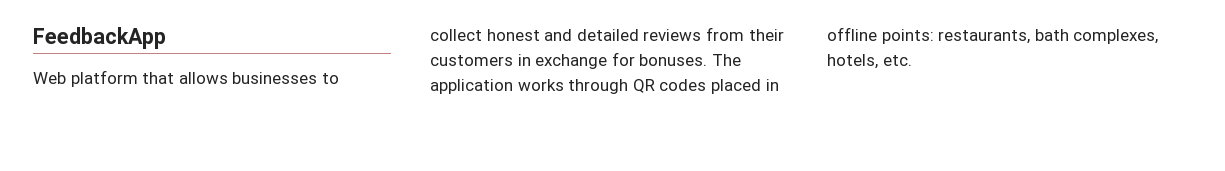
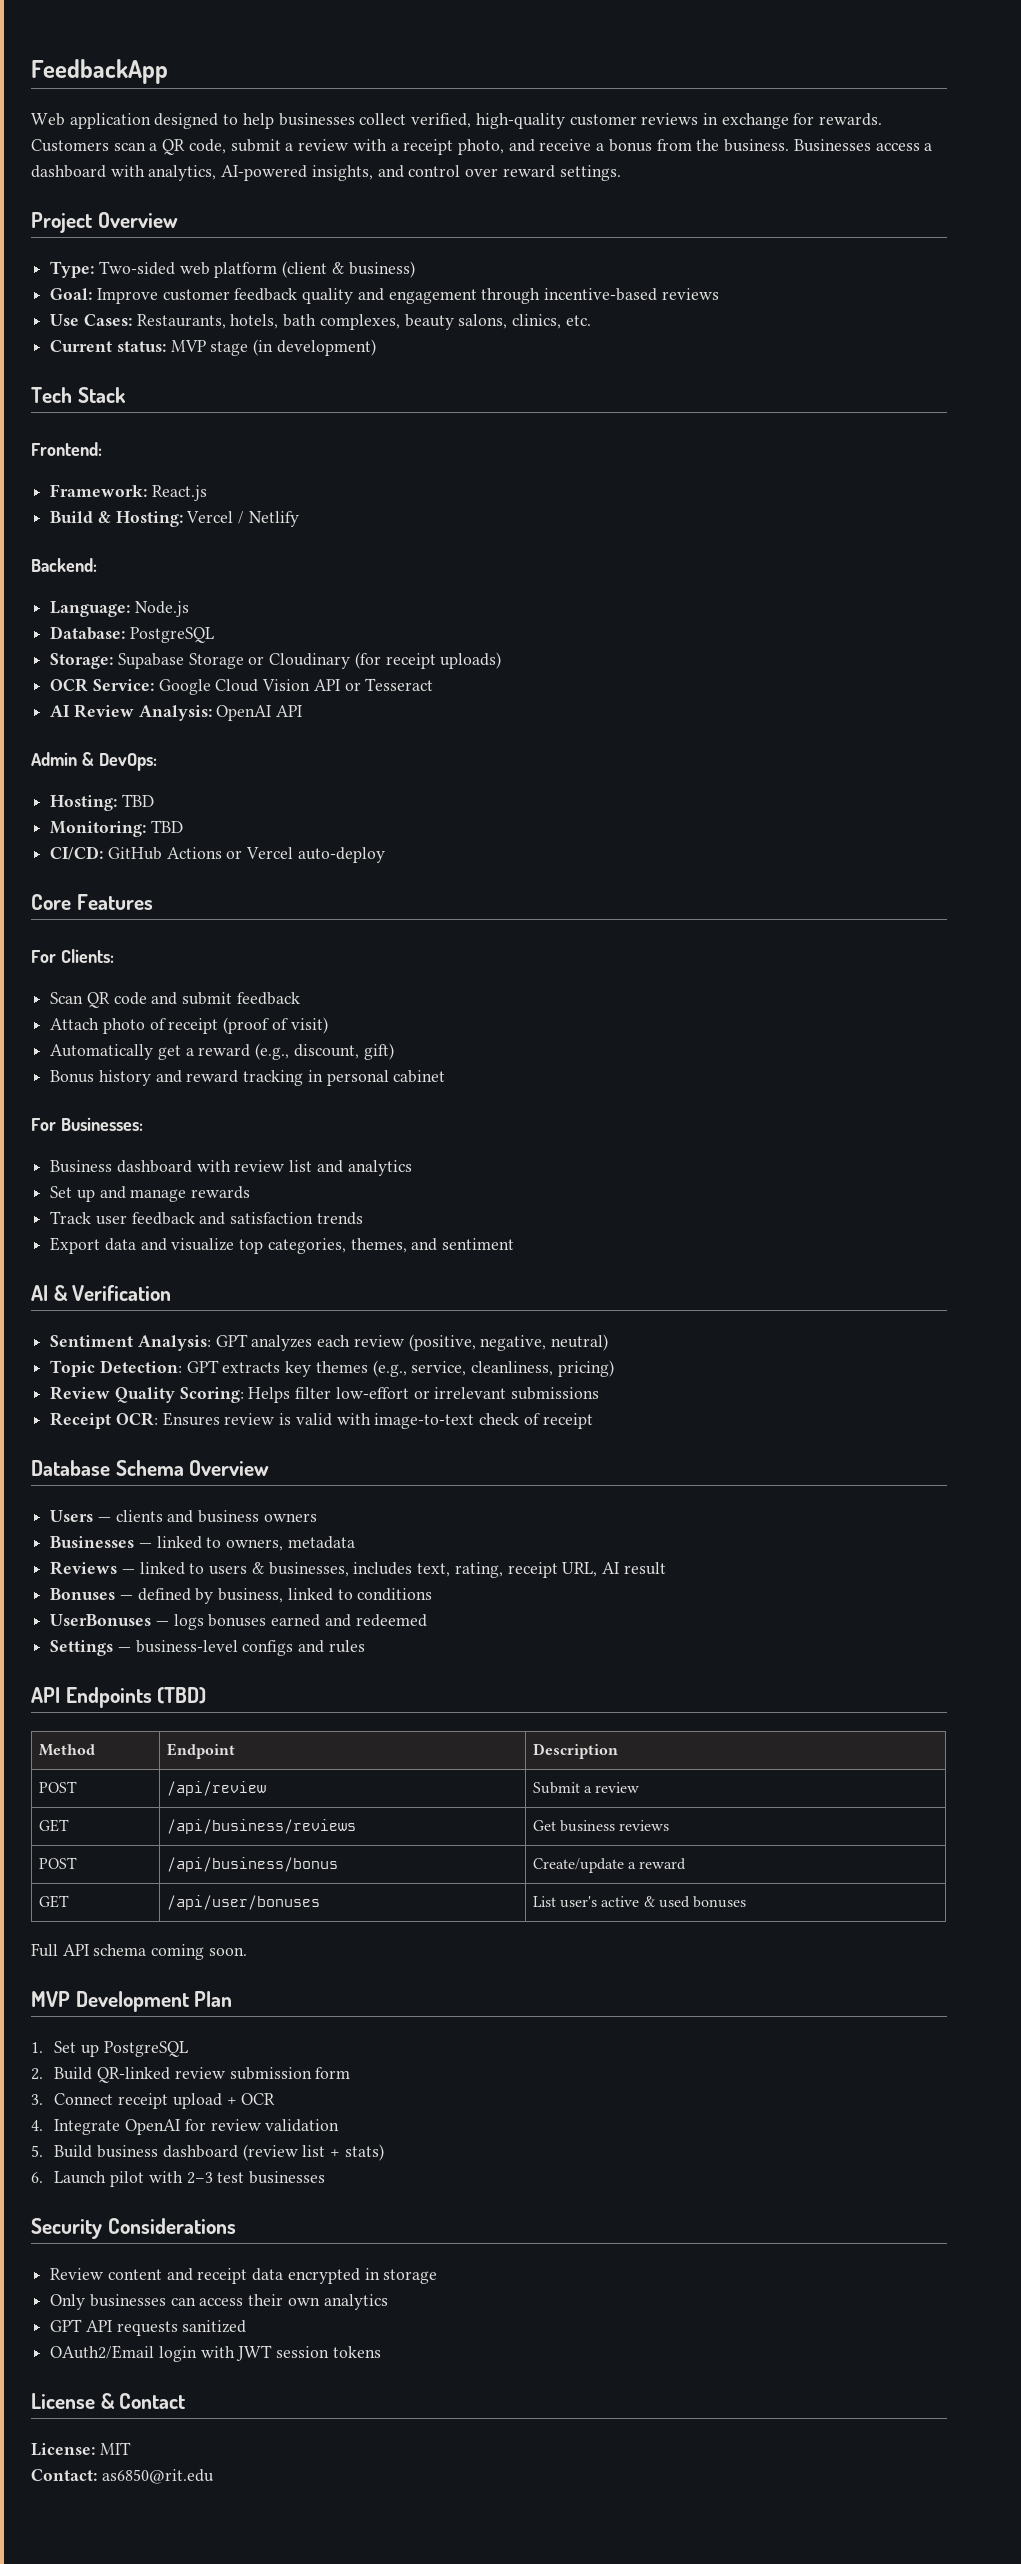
[70,70,339,87] [430,27,784,41] [430,52,741,69] [430,79,779,94] [827,27,1159,44] [827,54,912,69] platform that allows businesses to collect honest and detailed reviews from their customers in exchange for bonuses. The application works through QR codes placed in offline points: restaurants, bath complexes, hotels, etc. -> [69,113,883,129] [31,139,933,155] [31,165,621,181] [31,212,178,233] [50,261,415,278] [50,288,719,304] [50,314,591,330] [50,339,376,356] [31,387,126,403] [31,442,102,456] [50,484,207,501] [50,511,299,527] [31,558,97,572] [50,601,189,617] [50,626,214,643] [50,652,502,669] [50,678,434,695] [50,704,303,721] [31,752,157,771] [50,794,154,811] [50,820,183,837] [50,846,385,863] [31,894,153,910] [31,949,114,963] [50,992,300,1008] [50,1017,328,1034] [50,1043,394,1060] [50,1070,446,1086] [31,1117,143,1131] [50,1160,412,1176] [50,1186,251,1202] [50,1211,363,1225] [50,1237,515,1254] [31,1285,172,1301] [50,1334,609,1351] [50,1360,614,1377] [50,1386,600,1403] [50,1412,593,1429] [31,1460,270,1476] [50,1510,317,1523] [50,1536,355,1551] [50,1561,666,1578] [50,1588,433,1604] [50,1614,427,1630] [50,1640,365,1656] [31,1687,207,1708] [38,1744,95,1756] [166,1743,235,1759] [532,1743,618,1759] [38,1781,77,1793] [166,1781,266,1796] [532,1782,640,1794] [38,1819,69,1832] [166,1819,356,1834] [532,1820,670,1832] [38,1857,77,1869] [166,1857,338,1872] [532,1858,687,1873] [38,1895,69,1908] [166,1895,320,1910] [532,1896,747,1908] [31,1943,247,1960] [31,1991,233,2012] [31,2041,188,2057] [31,2067,351,2083] [31,2093,276,2109] [31,2119,340,2135] [31,2144,384,2161] [31,2171,325,2187] [31,2218,236,2239] [50,2268,438,2284] [50,2294,388,2310] [50,2319,247,2336] [50,2345,381,2362] [31,2393,186,2409] [31,2442,131,2456] [31,2469,214,2484] application designed to help businesses collect verified, high-quality customer reviews in exchange for rewards. Customers scan a QR code, submit a review with a receipt photo, and receive a bonus from the business. Businesses access a dashboard with analytics, AI-powered insights, and control over reward settings. // Project Overview // Type: Two-sided web platform (client & business) // Goal: Improve customer feedback quality and engagement through incentive-based reviews // Use Cases: Restaurants, hotels, bath complexes, beauty salons, clinics, etc. // Current status: MVP stage (in development) // Tech Stack // Frontend: // Framework: React.js // Build & Hosting: Vercel / Netlify // Backend: // Language: Node.js // Database: PostgreSQL // Storage: Supabase Storage or Cloudinary (for receipt uploads) // OCR Service: Google Cloud Vision API or Tesseract // AI Review Analysis: OpenAI API // Admin & DevOps: // Hosting: TBD // Monitoring: TBD // CI/CD: GitHub Actions or Vercel auto-deploy // Core Features // For Clients: // Scan QR code and submit feedback // Attach photo of receipt (proof of visit) // Automatically get a reward (e.g., discount, gift) // Bonus history and reward tracking in personal cabinet // For Businesses: // Business dashboard with review list and analytics // Set up and manage rewards // Track user feedback and satisfaction trends // Export data and visualize top categories, themes, and sentiment // AI & Verification // Sentiment Analysis: GPT analyzes each review (positive, negative, neutral) // Topic Detection: GPT extracts key themes (e.g., service, cleanliness, pricing) // Review Quality Scoring: Helps filter low-effort or irrelevant submissions // Receipt OCR: Ensures review is valid with image-to-text check of receipt // Database Schema Overview // Users — clients and business owners // Businesses — linked to owners, metadata // Reviews — linked to users & businesses, includes text, rating, receipt URL, AI result // Bonuses — defined by business, linked to conditions // UserBonuses — logs bonuses earned and redeemed // Settings — business-level configs and rules // API Endpoints (TBD) // Method | Endpoint | Description // POST | /api/review | Submit a review // GET | /api/business/reviews | Get business reviews // POST | /api/business/bonus | Create/update a reward // GET | /api/user/bonuses | List user's active & used bonuses // Full API schema coming soon. // MVP Development Plan // 1. Set up PostgreSQL // 2. Build QR-linked review submission form // 3. Connect receipt upload + OCR // 4. Integrate OpenAI for review validation // 5. Build business dashboard (review list + stats) // 6. Launch pilot with 2–3 test businesses // Security Considerations // Review content and receipt data encrypted in storage // Only businesses can access their own analytics // GPT API requests sanitized // OAuth2/Email login with JWT session tokens // License & Contact // License: MIT // Contact: as6850@rit.edu

